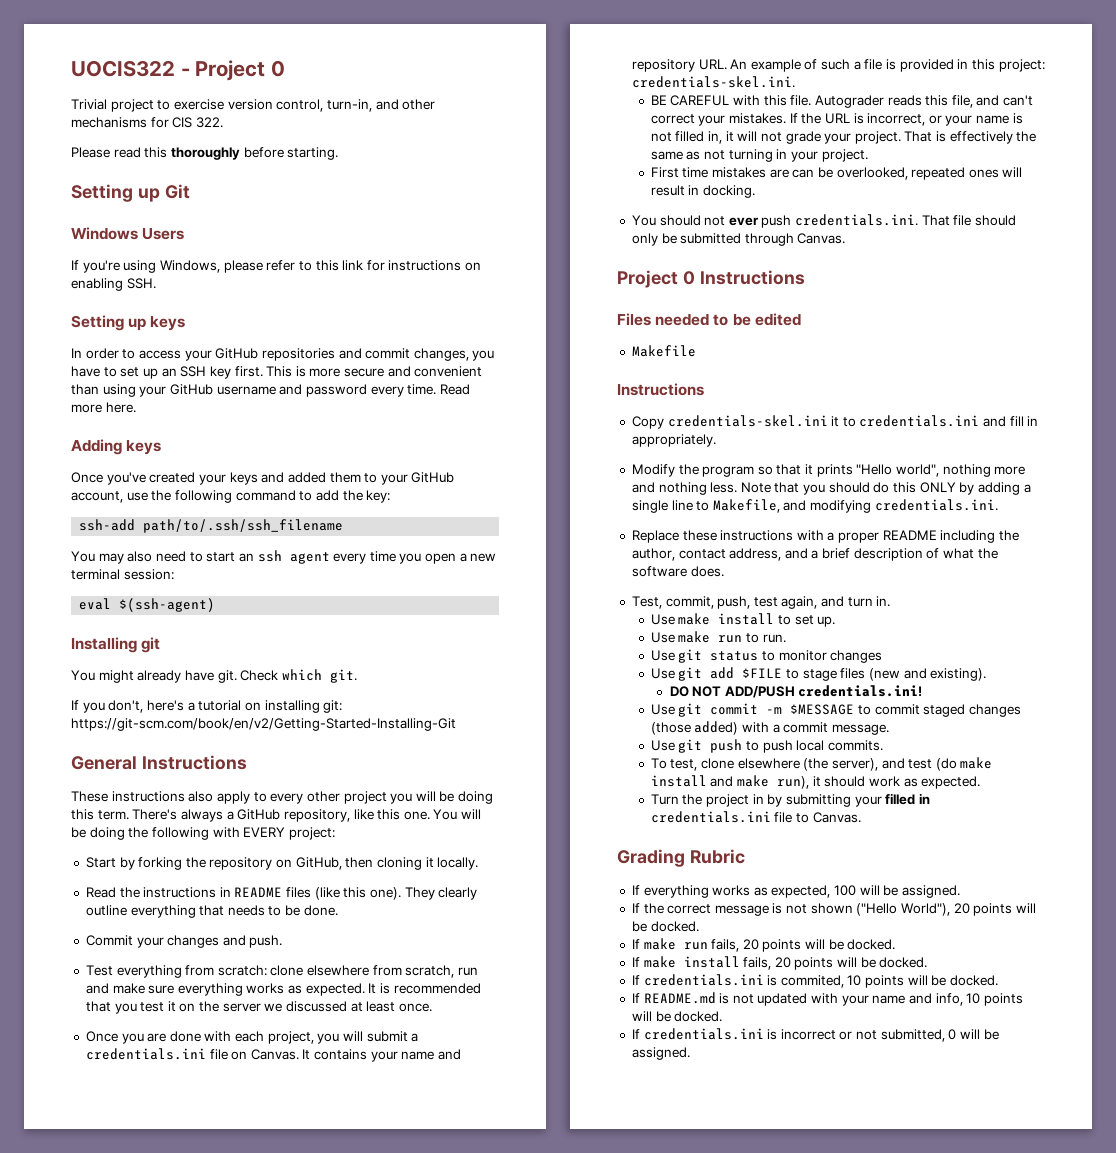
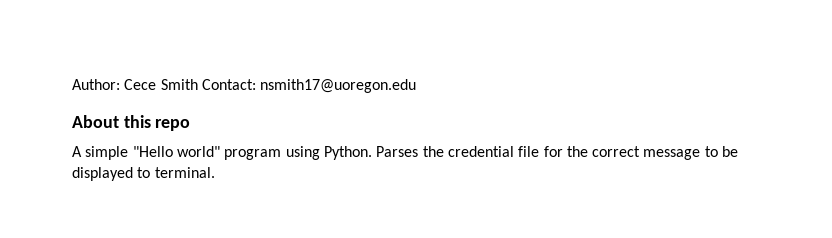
[71,60,286,81] [71,99,436,112] [71,117,223,128] [71,147,339,160] [71,184,190,202] [71,227,185,240] [71,260,482,273] [71,278,156,291] [71,315,186,331] [71,348,495,361] [71,366,483,379] [71,384,470,397] [71,402,136,413] [71,439,162,455] [71,472,455,485] [71,490,391,503] [79,519,344,533] [71,550,497,564] [71,569,174,580] [79,598,216,612] [71,637,161,653] [71,669,357,683] [71,700,343,713] [71,718,456,731] [71,755,247,770] [71,791,494,804] [71,809,482,822] [71,827,335,840] [85,857,479,870] [85,887,478,900] [85,905,338,918] [85,935,283,948] [85,965,479,978] [85,983,481,996] [85,1001,432,1014] [85,1031,419,1044] [85,1048,462,1062] [631,59,1045,72] [631,76,795,88] [650,95,1034,108] [650,113,1023,126] [650,131,1037,144] [650,149,868,162] [650,167,1023,180] [650,185,755,198] [631,214,1017,228] [631,233,846,246] [617,270,805,288] [617,313,801,326] [631,345,696,357] [617,383,704,396] [631,415,1039,429] [631,434,716,447] [631,464,1026,477] [631,482,1031,495] [631,499,998,513] [631,530,1020,543] [631,548,998,561] [631,566,724,577] [631,596,891,609] [650,613,836,627] [650,631,786,643] [650,649,883,663] [650,667,987,681] [669,685,923,698] [650,703,1021,717] [650,721,889,735] [650,739,883,753] [650,757,993,771] [650,775,981,789] [650,793,930,807] [650,811,861,823] [617,849,745,867] [631,885,961,898] [631,903,1036,916] [631,921,699,932] [631,938,896,952] [631,956,928,970] [631,974,999,988] [631,992,1023,1006] [631,1011,723,1022] [631,1028,999,1042] [631,1047,690,1060] UOCIS322 - Project 0 // Trivial project to exercise version control, turn-in, and other mechanisms for CIS 322. // Please read this thoroughly before starting. // Setting up Git // Windows Users // If you're using Windows, please refer to this link for instructions on enabling SSH. // Setting up keys // In order to access your GitHub repositories and commit changes, you have to set up an SSH key first. This is more secure and convenient than using your GitHub username and password every time. Read more here. // Adding keys // Once you've created your keys and added them to your GitHub account, use the following command to add the key: // ssh-add path/to/.ssh/ssh_filename // You may also need to start an ssh agent every time you open a new terminal session: // eval $(ssh-agent) // Installing git // You might already have git. Check which git. // If you don't, here's a tutorial on installing git: https://git-scm.com/book/en/v2/Getting-Started-Installing-Git // General Instructions // These instructions also apply to every other project you will be doing this term. There's always a GitHub repository, like this one. You will be doing the following with EVERY project: // Start by forking the repository on GitHub, then cloning it locally. // Read the instructions in README files (like this one). They clearly outline everything that needs to be done. // Commit your changes and push. // Test everything from scratch: clone elsewhere from scratch, run and make sure everything works as expected. It is recommended that you test it on the server we discussed at least once. // Once you are done with each project, you will submit a credentials.ini file on Canvas. It contains your name and repository URL. An example of such a file is provided in this project: credentials-skel.ini. // BE CAREFUL with this file. Autograder reads this file, and can't correct your mistakes. If the URL is incorrect, or your name is not filled in, it will not grade your project. That is effectively the same as not turning in your project. // First time mistakes are can be overlooked, repeated ones will result in docking. // You should not ever push credentials.ini. That file should only be submitted through Canvas. // Project 0 Instructions // Files needed to be edited // Makefile // Instructions // Copy credentials-skel.ini it to credentials.ini and fill in appropriately. // Modify the program so that it prints "Hello world", nothing more and nothing less. Note that you should do this ONLY by adding a single line to Makefile, and modifying credentials.ini. // Replace these instructions with a proper README including the author, contact address, and a brief description of what the software does. // Test, commit, push, test again, and turn in. // Use make install to set up. // Use make run to run. // Use git status to monitor changes // Use git add $FILE to stage files (new and existing). // DO NOT ADD/PUSH credentials.ini! // Use git commit -m $MESSAGE to commit staged changes (those added) with a commit message. // Use git push to push local commits. // To test, clone elsewhere (the server), and test (do make install and make run), it should work as expected. // Turn the project in by submitting your filled in credentials.ini file to Canvas. // Grading Rubric // If everything works as expected, 100 will be assigned. // If the correct message is not shown ("Hello World"), 20 points will be docked. // If make run fails, 20 points will be docked. // If make install fails, 20 points will be docked. // If credentials.ini is commited, 10 points will be docked. // If README.md is not updated with your name and info, 10 points will be docked. // If credentials.ini is incorrect or not submitted, 0 will be assigned. -> [72,79,417,93] [72,115,191,131] [72,146,739,160] [72,167,215,181] Author: Cece Smith Contact: nsmith17@uoregon.edu // About this repo // A simple "Hello world" program using Python. Parses the credential file for the correct message to be displayed to terminal.

